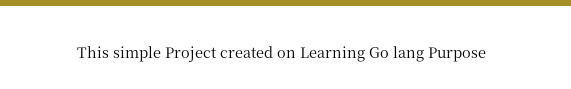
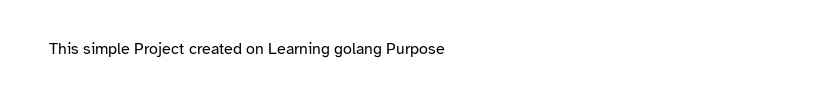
[369,46,424,62] Go lang -> [334,43,383,58] golang

